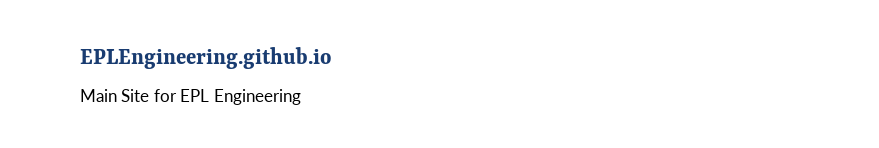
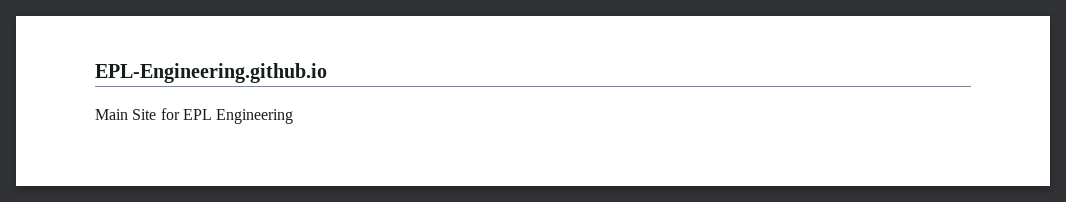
[80,47,331,69] EPLEngineering.github.io -> [95,63,327,83] EPL-Engineering.github.io

